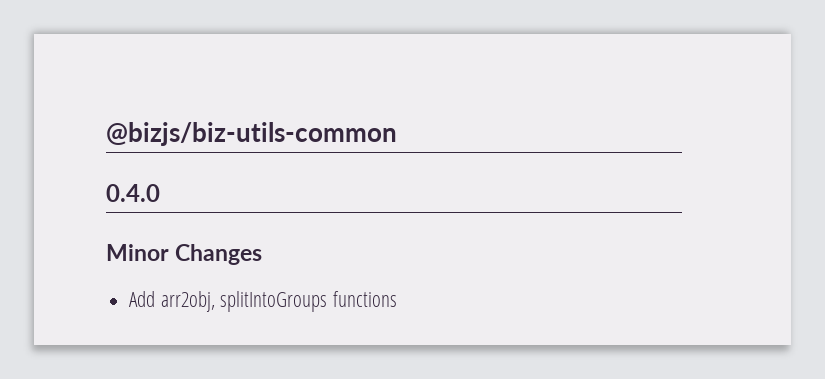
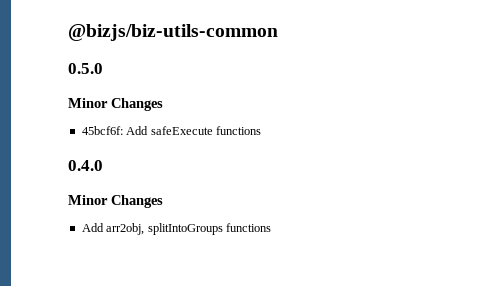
(397, 134) none -> [68,63,103,74] [68,98,163,111] [81,126,261,135] // 0.5.0 // Minor Changes // 45bcf6f: Add safeExecute functions

